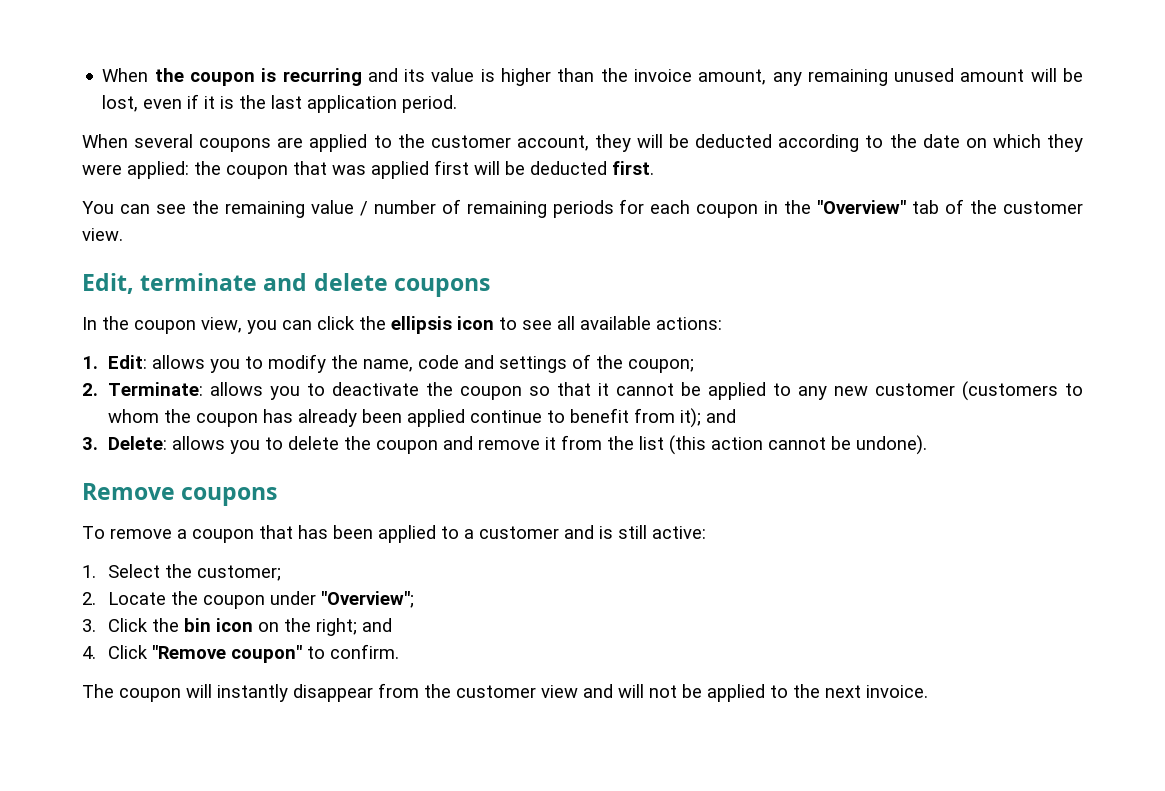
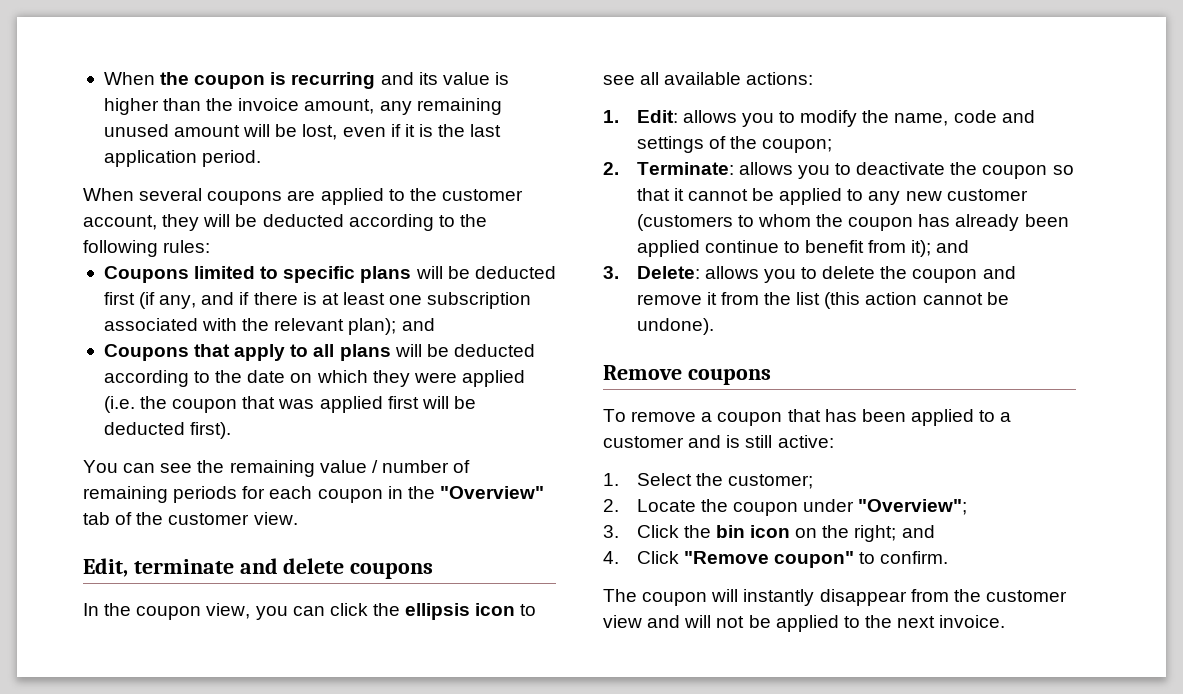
(917, 141) none -> [83,240,211,257] [103,266,556,283] [103,292,532,309] [103,318,435,335] [103,344,535,361] [103,370,243,387] following rules: // Coupons limited to specific plans will be deducted first (if any, and if there is at least one subscription associated with the relevant plan); and // Coupons that apply to all plans will be deducted according to the
[127,161,189,179] applied: -> [461,370,525,387] [103,396,135,413] applied (i.e.
[612,161,654,175] first. -> [190,422,232,439] first).

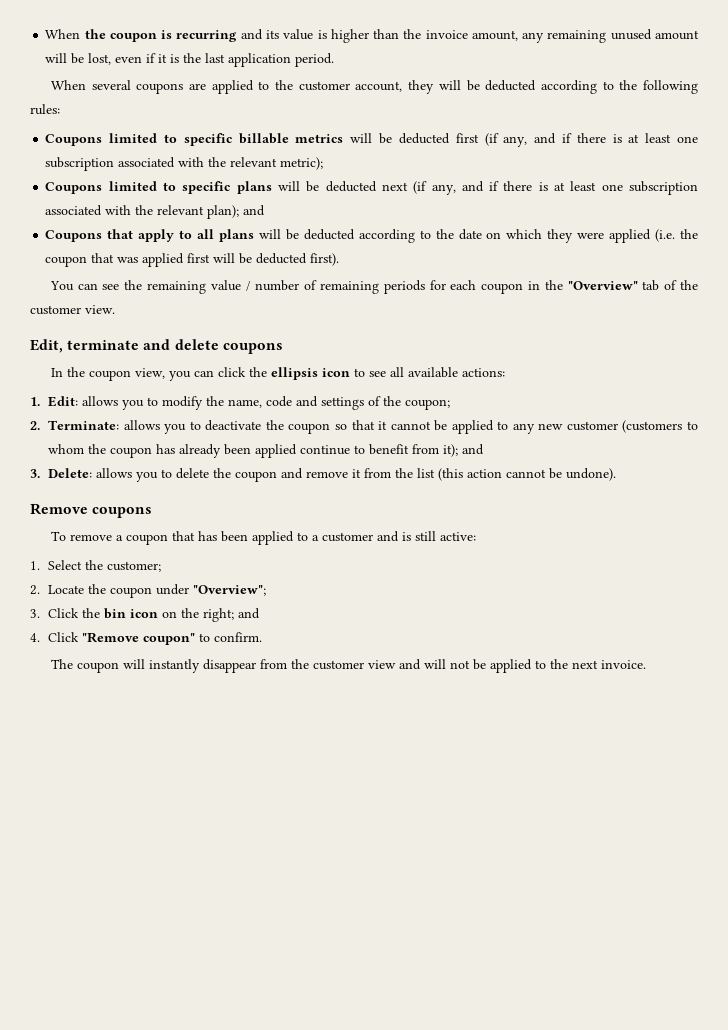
(211, 246) none -> [45,133,699,147] [45,157,324,171] // Coupons limited to specific billable metrics will be deducted first (if any, and if there is at least one subscription associated with the relevant metric);
[103,292,135,305] first -> [381,182,408,191] next

